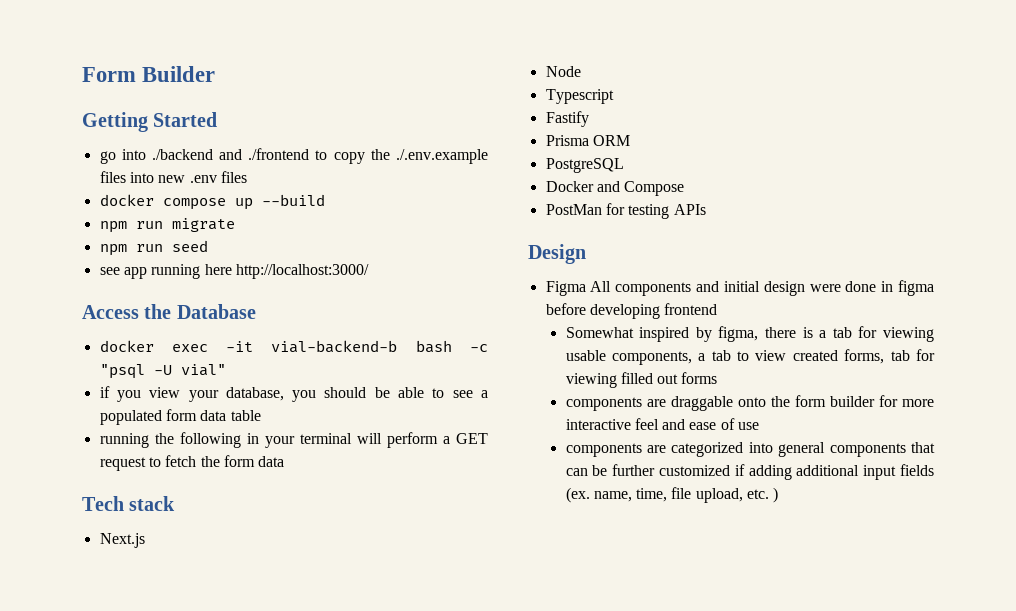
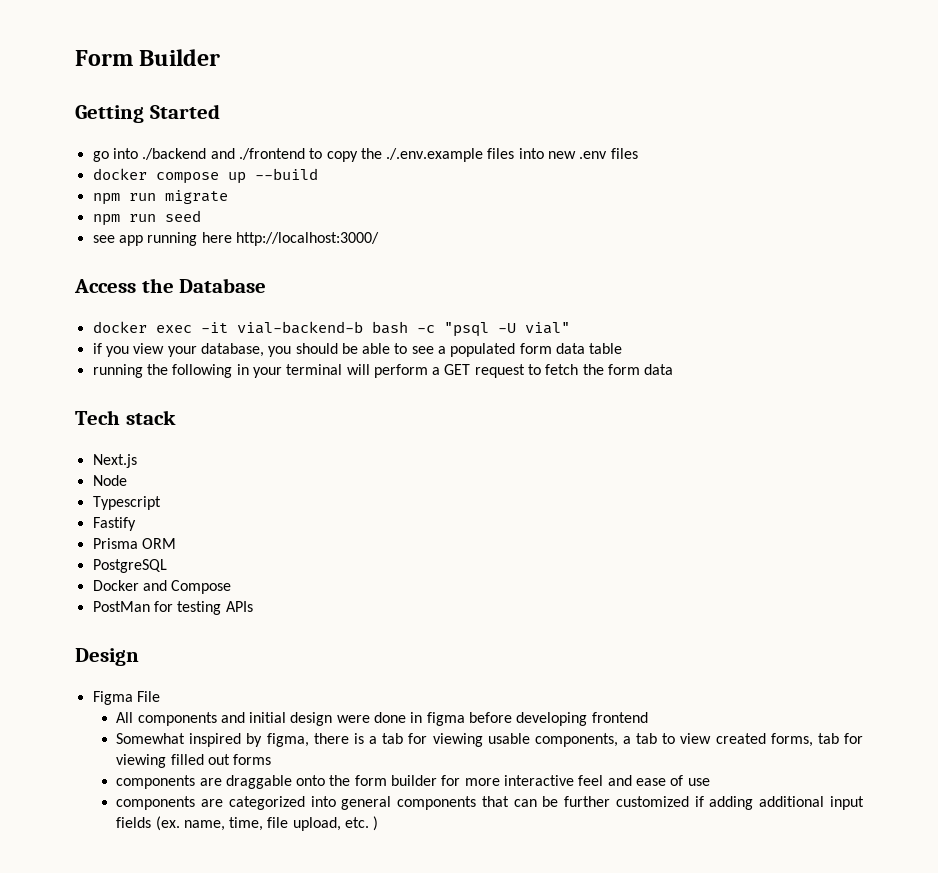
(586, 288) none -> [136,691,160,702] File //

